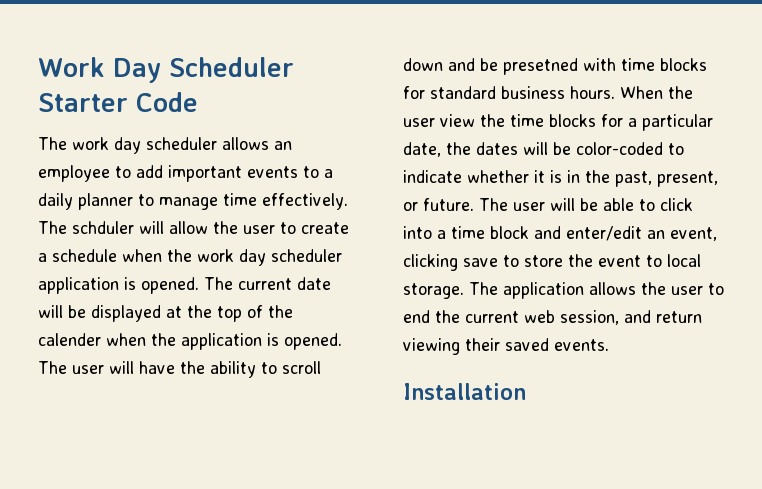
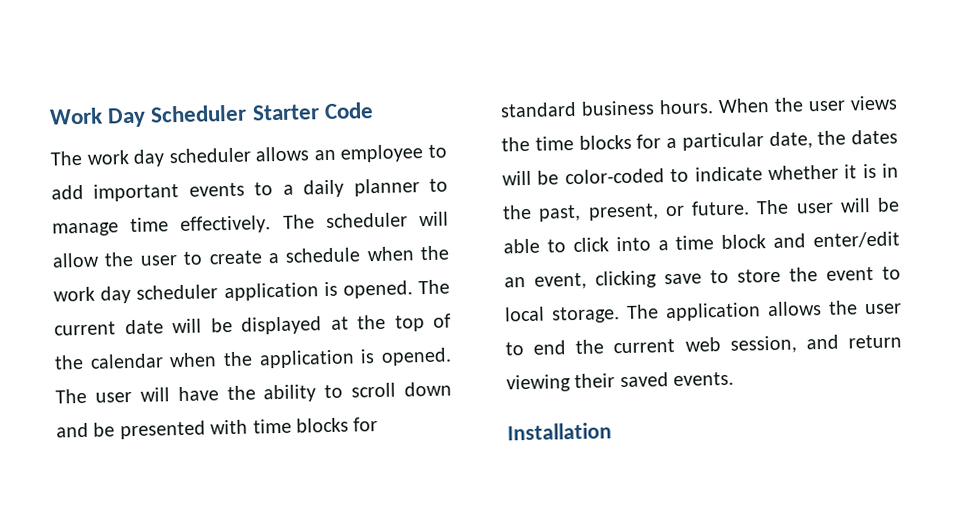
[72,221,134,234] schduler -> [325,212,408,229] scheduler
[38,333,101,346] calender -> [89,353,164,369] calendar
[503,58,578,75] presetned -> [119,420,206,440] presented
[440,114,475,127] view -> [850,95,898,111] views

